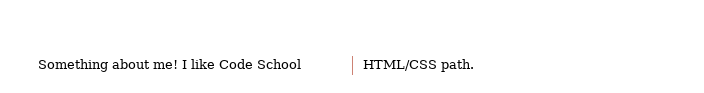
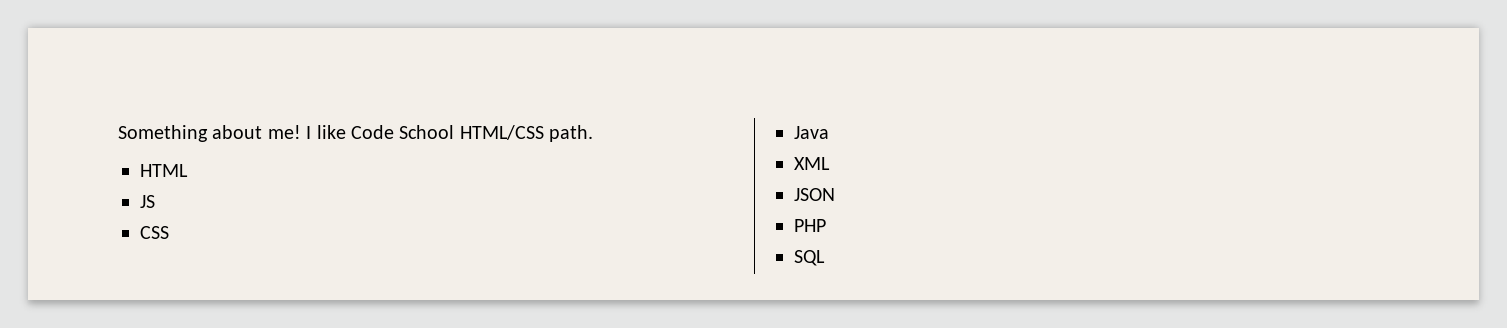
(474, 65) none -> [140,164,188,177] [140,195,155,208] [140,226,169,239] [794,126,829,139] [794,157,830,170] [794,188,835,201] [794,219,826,232] [794,250,825,266] // HTML // JS // CSS // Java // XML // JSON // PHP // SQL

